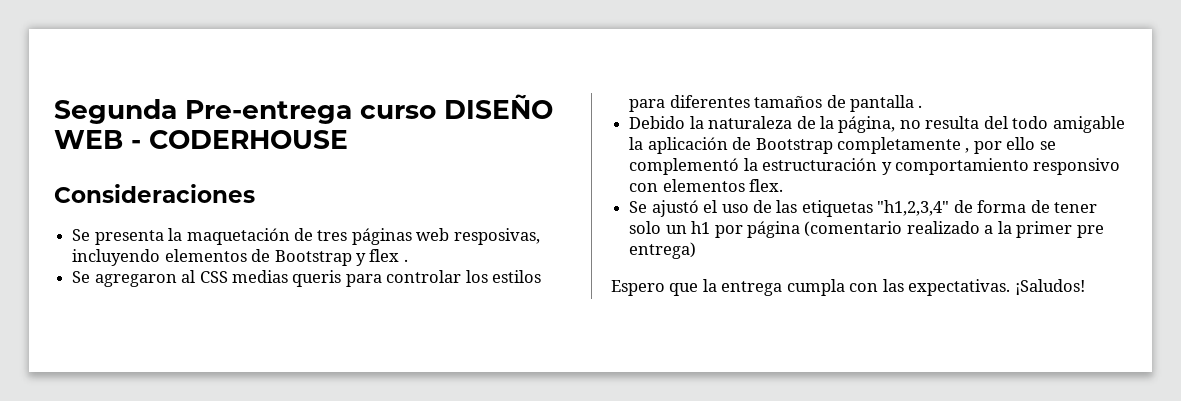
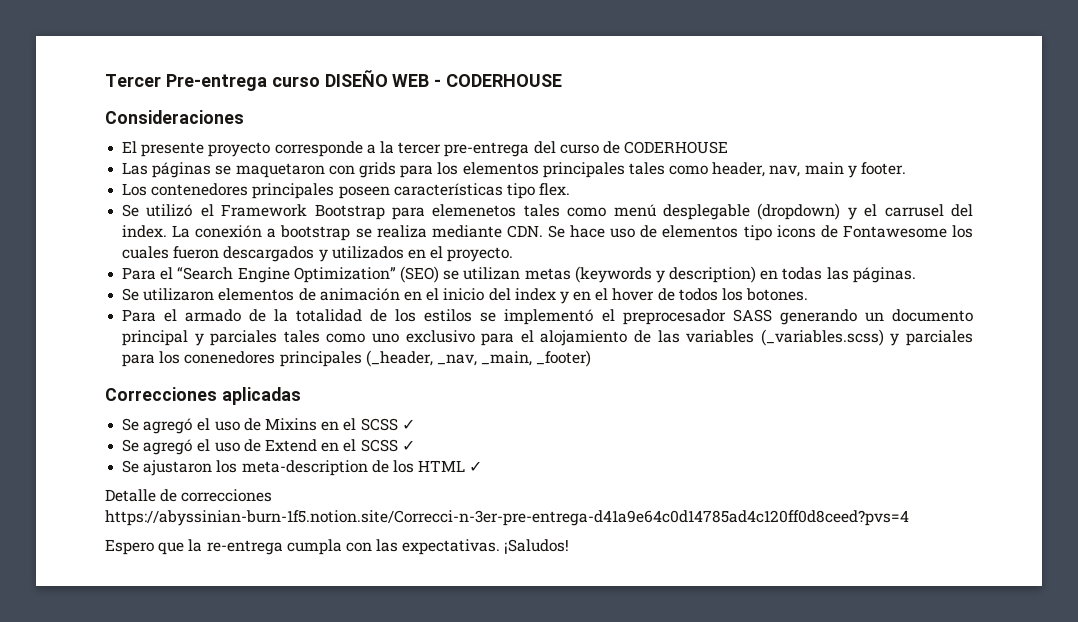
[54,99,177,124] Segunda -> [105,74,161,87] Tercer
[72,228,540,245] [72,249,408,266] [72,270,542,287] [629,95,923,112] [629,116,1125,133] [629,137,1056,154] [629,158,1121,175] [629,179,784,192] [629,200,1098,217] [629,221,1104,238] [629,242,697,259] Se presenta la maquetación de tres páginas web resposivas, incluyendo elementos de Bootstrap y flex . // Se agregaron al CSS medias queris para controlar los estilos para diferentes tamaños de pantalla . // Debido la naturaleza de la página, no resulta del todo amigable la aplicación de Bootstrap completamente , por ello se complementó la estructuración y comportamiento responsivo con elementos flex. // Se ajustó el uso de las etiquetas "h1,2,3,4" de forma de tener solo un h1 por página (comentario realizado a la primer pre entrega) -> [122,141,729,157] [122,162,907,178] [122,183,571,199] [122,203,973,220] [122,225,974,241] [122,246,514,262] [122,266,916,283] [122,288,809,304] [122,309,974,325] [122,329,974,346] [122,350,592,367] [105,387,301,405] [122,418,415,434] [122,439,415,455] [122,460,483,476] [105,489,273,502] [105,510,909,526] El presente proyecto corresponde a la tercer pre-entrega del curso de CODERHOUSE // Las páginas se maquetaron con grids para los elementos principales tales como header, nav, main y footer. // Los contenedores principales poseen características tipo flex. // Se utilizó el Framework Bootstrap para elemenetos tales como menú desplegable (dropdown) y el carrusel del index. La conexión a bootstrap se realiza mediante CDN. Se hace uso de elementos tipo icons de Fontawesome los cuales fueron descargados y utilizados en el proyecto. // Para el “Search Engine Optimization” (SEO) se utilizan metas (keywords y description) en todas las páginas. // Se utilizaron elementos de animación en el inicio del index y en el hover de todos los botones. // Para el armado de la totalidad de los estilos se implementó el preprocesador SASS generando un documento principal y parciales tales como uno exclusivo para el alojamiento de las variables (_variables.scss) y parciales para los conenedores principales (_header, _nav, _main, _footer) // Correcciones aplicadas // Se agregó el uso de Mixins en el SCSS ✓ // Se agregó el uso de Extend en el SCSS ✓ // Se ajustaron los meta-description de los HTML ✓ // Detalle de correcciones https://abyssinian-burn-1f5.notion.site/Correcci-n-3er-pre-entrega-d41a9e64c0d14785ad4c120ff0d8ceed?pvs=4
[721,281,783,296] entrega -> [206,540,283,555] re-entrega

